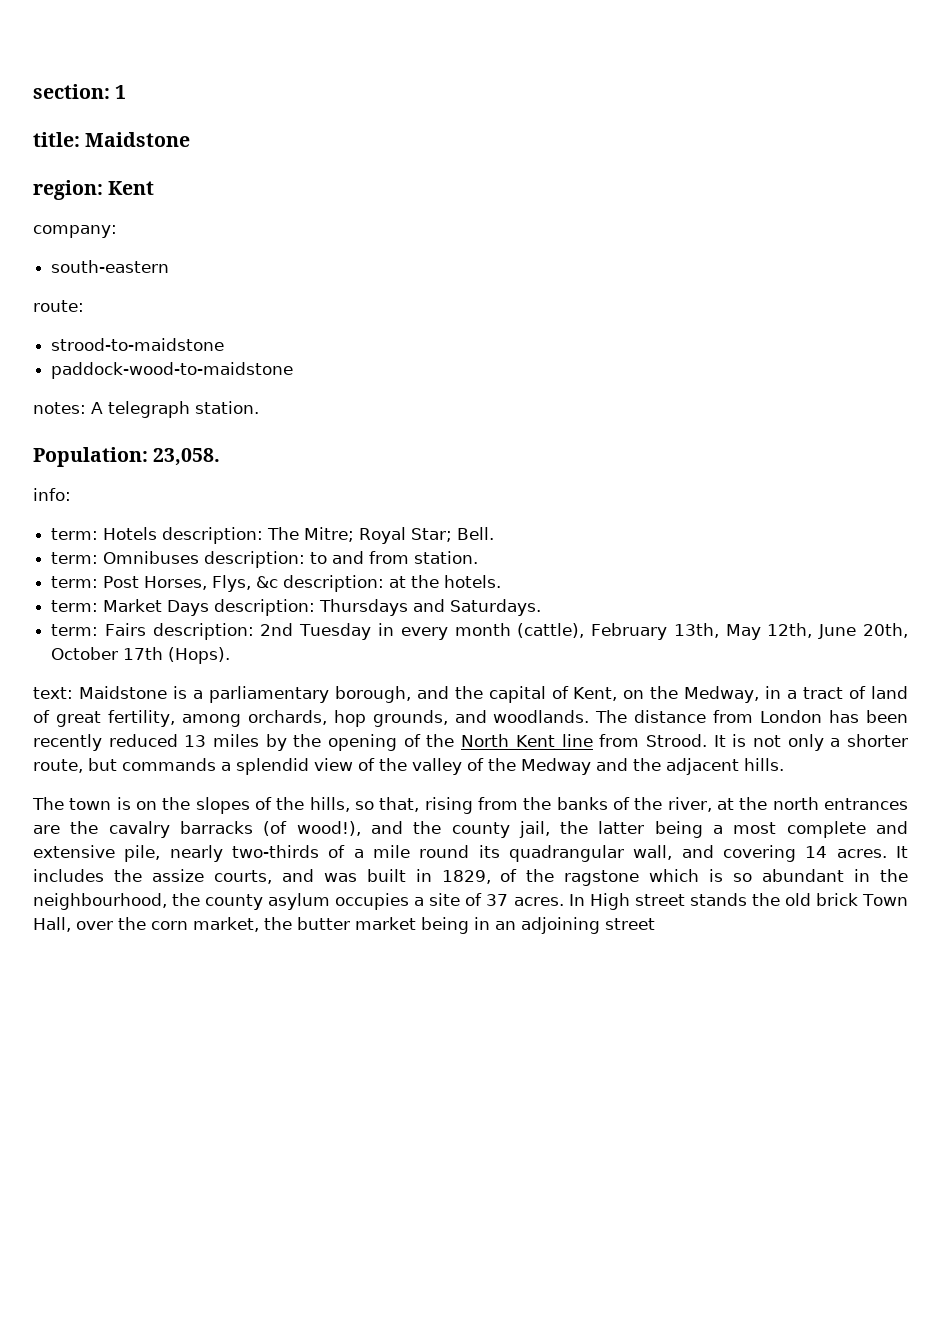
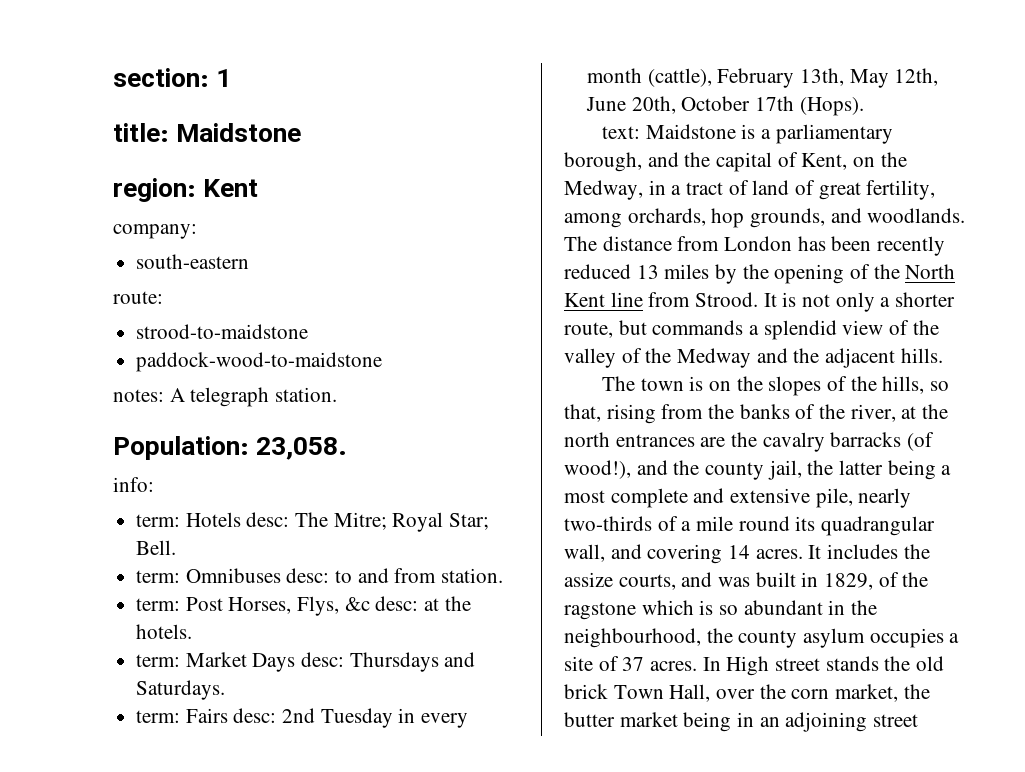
[162,527,264,544] description: -> [246,512,290,527] desc:
[204,551,306,568] description: -> [286,568,330,583] desc:
[283,575,385,592] description: -> [375,596,419,611] desc:
[214,599,316,616] description: -> [301,652,345,667] desc:
[152,623,254,640] description: -> [233,708,277,723] desc:

